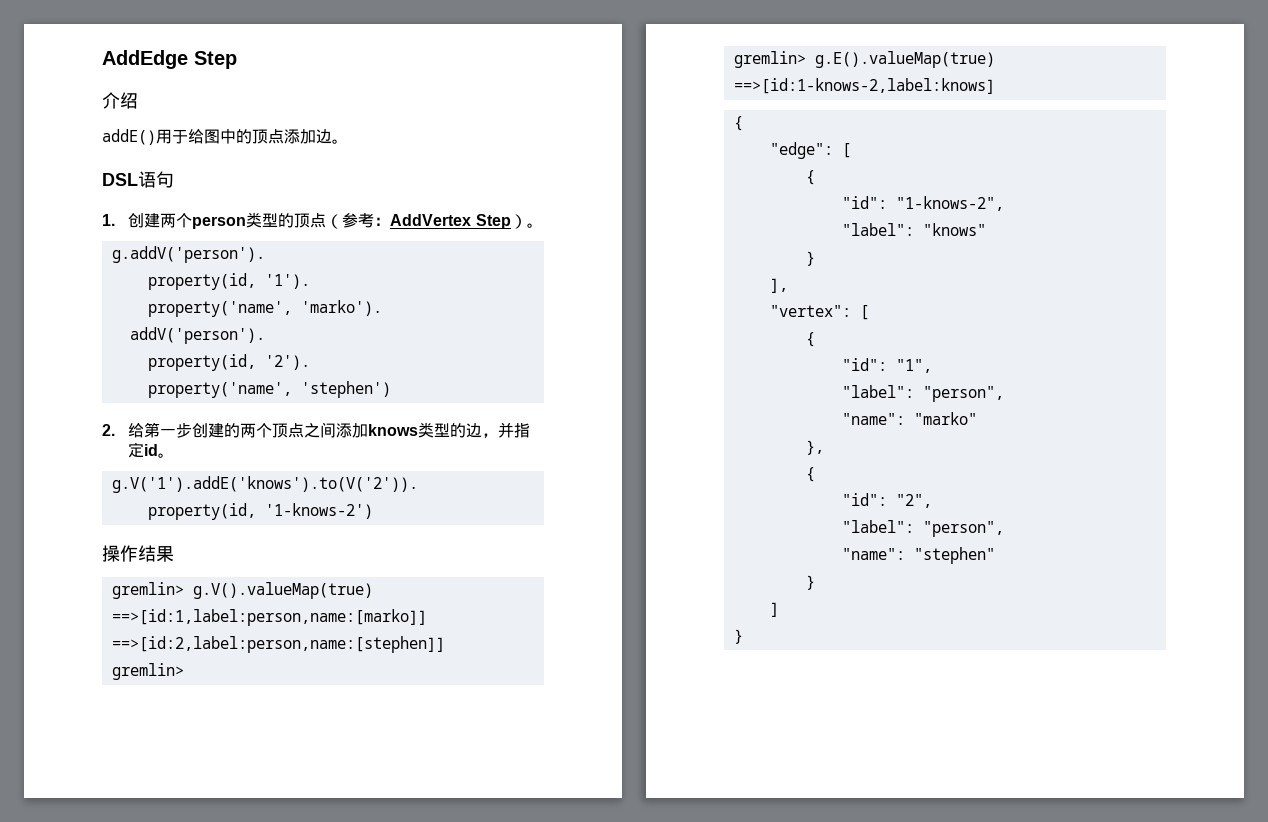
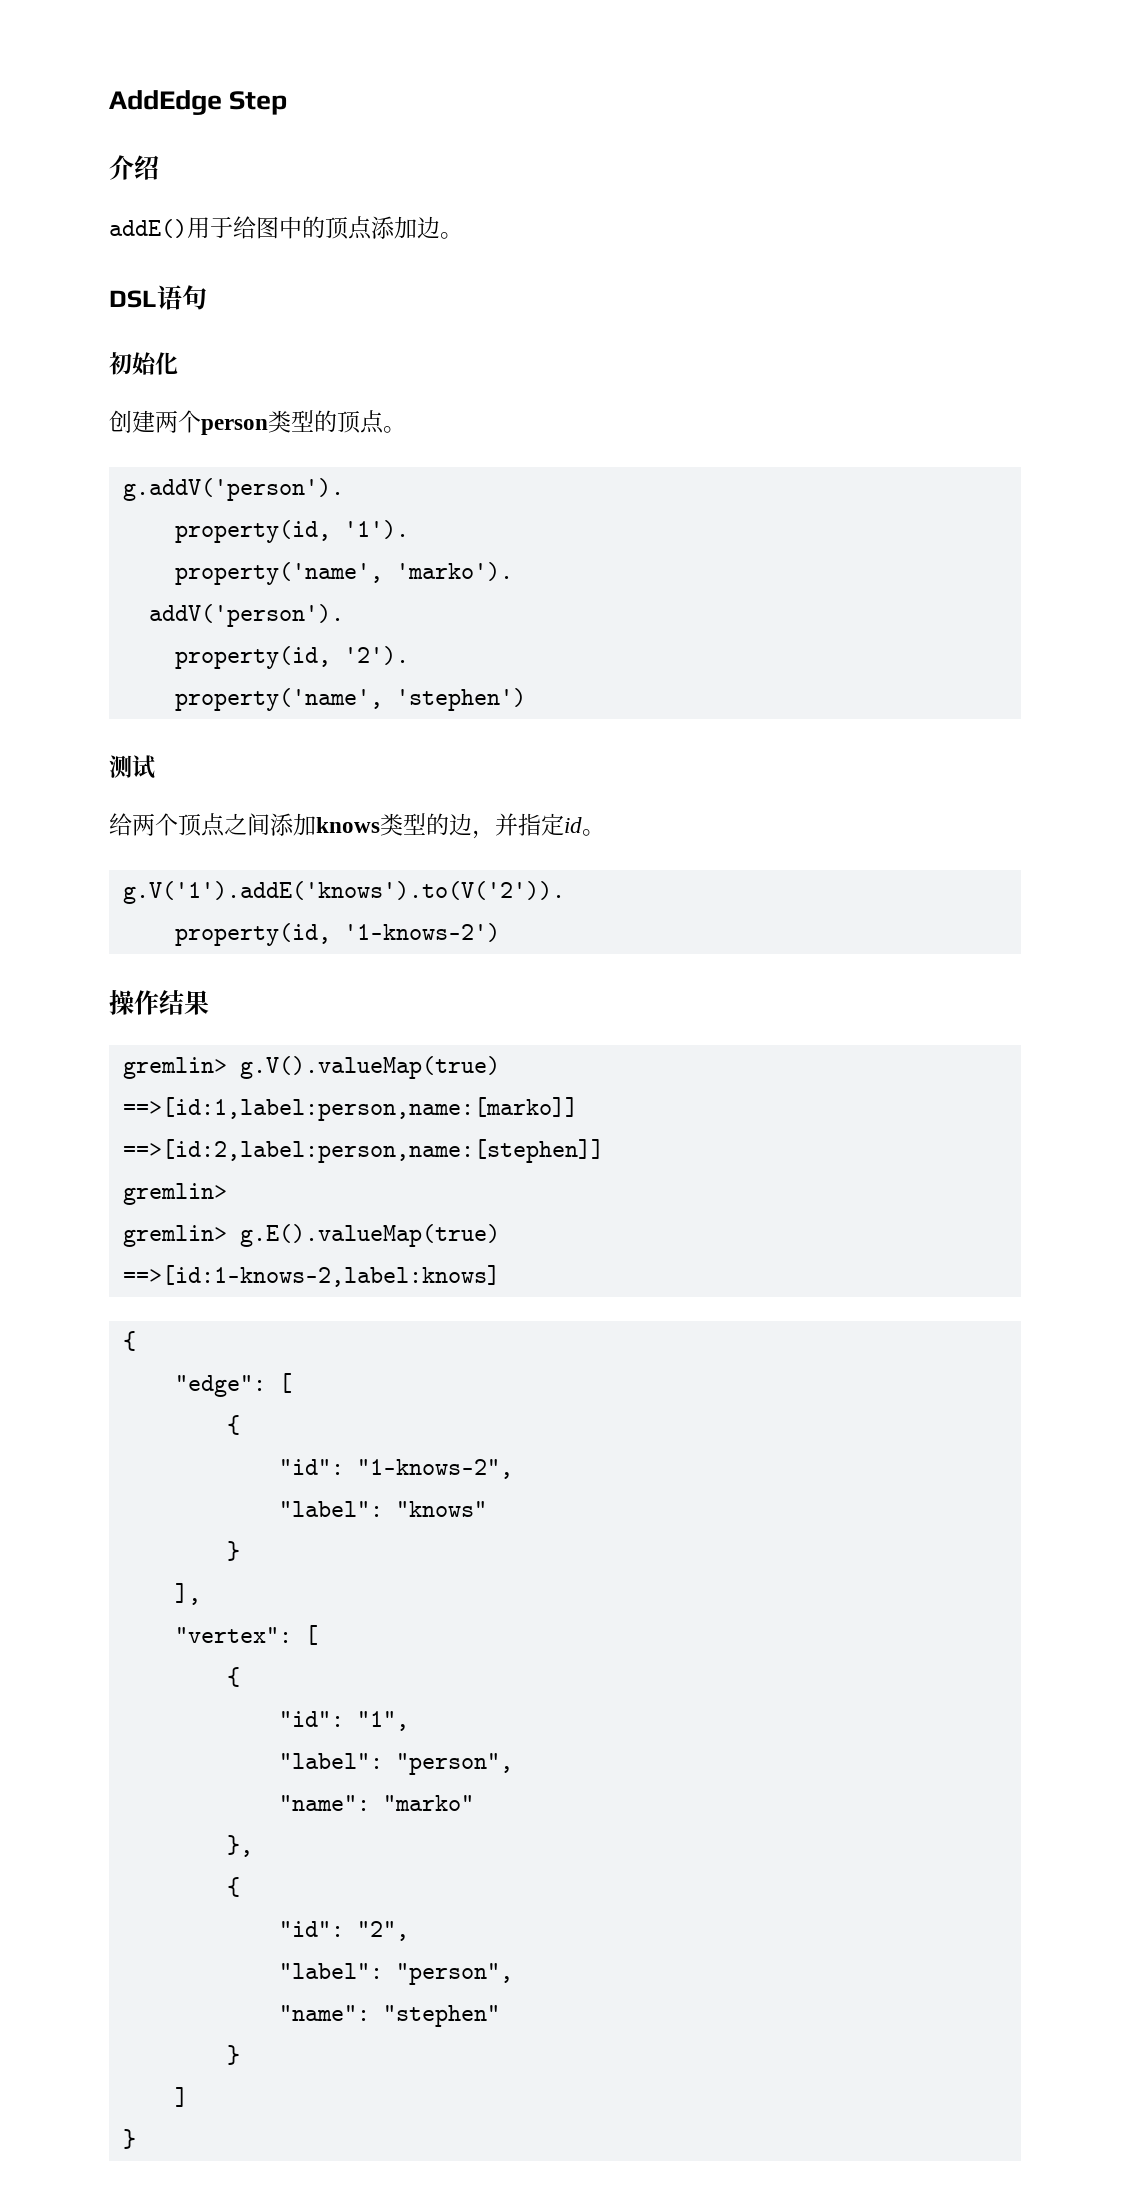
[102,214,115,226] 1. -> [109,352,178,375] 初始化 //
[326,213,527,229] （参考：AddVertex Step） -> (384, 422) none
[102,422,241,438] 2.给第一步创建的 -> [109,755,155,779] [109,813,132,836] 测试 // 给

